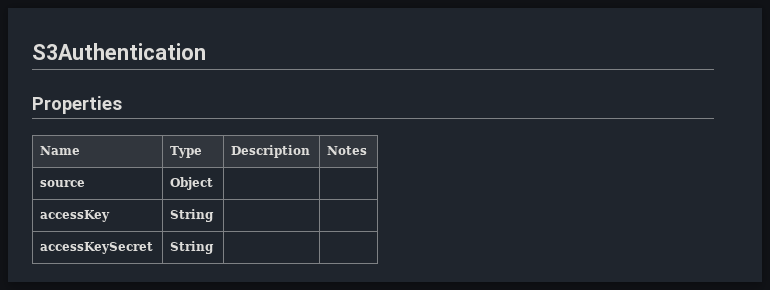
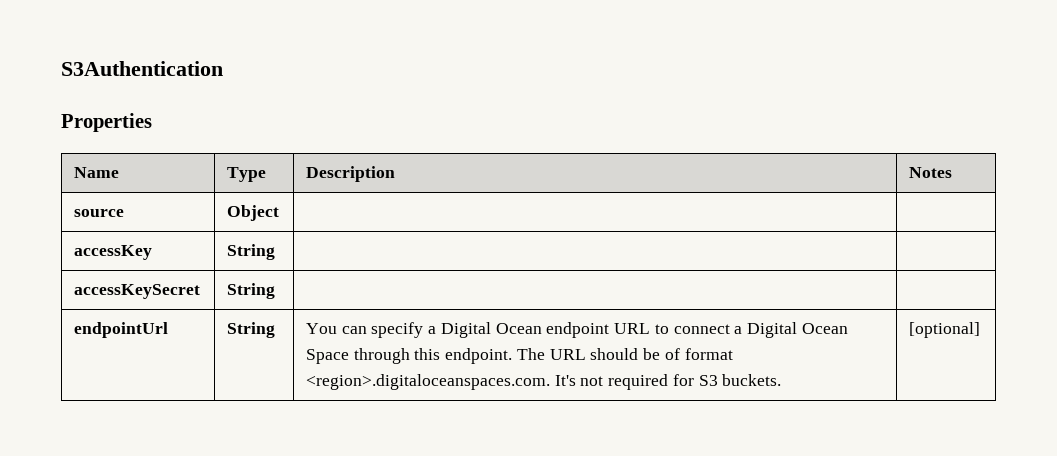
(215, 247) none -> [74,322,169,338] [227,322,276,338] [306,322,848,338] [306,348,733,364] [306,374,782,390] [909,322,981,338] // endpointUrl | String | You can specify a Digital Ocean endpoint URL to connect a Digital Ocean Space through this endpoint. The URL should be of format <region>.digitaloceanspaces.com. It's not required for S3 buckets. | [optional]

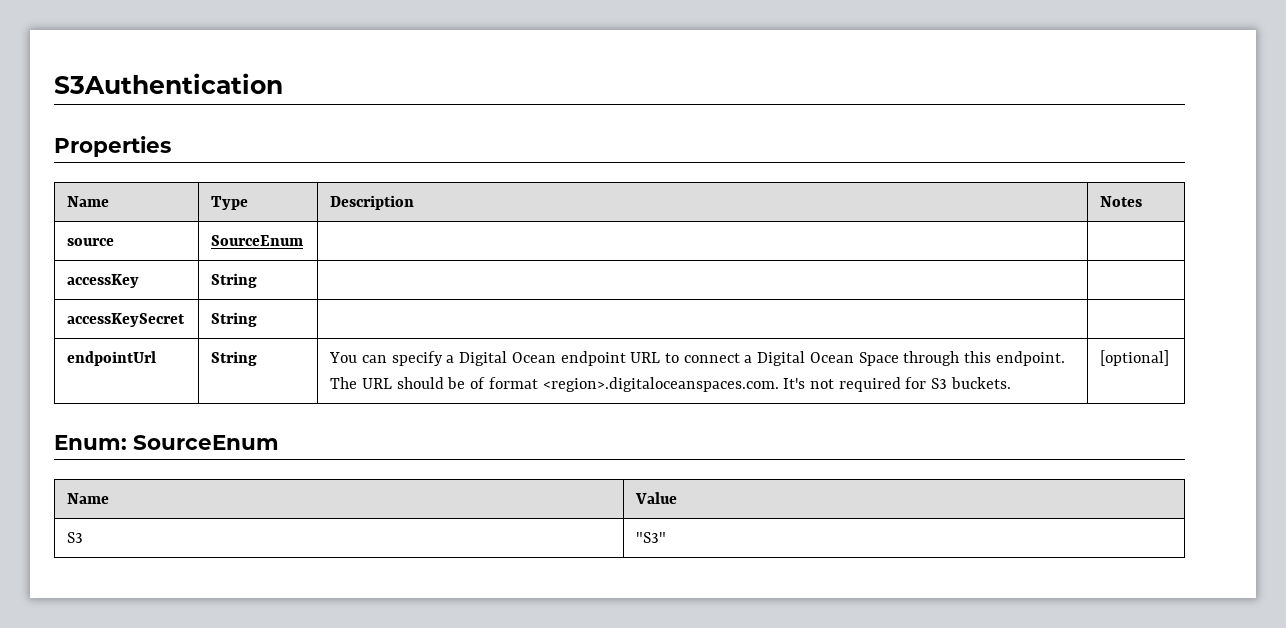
[227,205,280,221] Object -> [211,235,304,246] SourceEnum
(981, 330) none -> [54,435,279,450] [67,493,110,504] [635,492,678,504] [67,532,84,543] [636,532,667,543] // Enum: SourceEnum // Name | Value // S3 | "S3"

